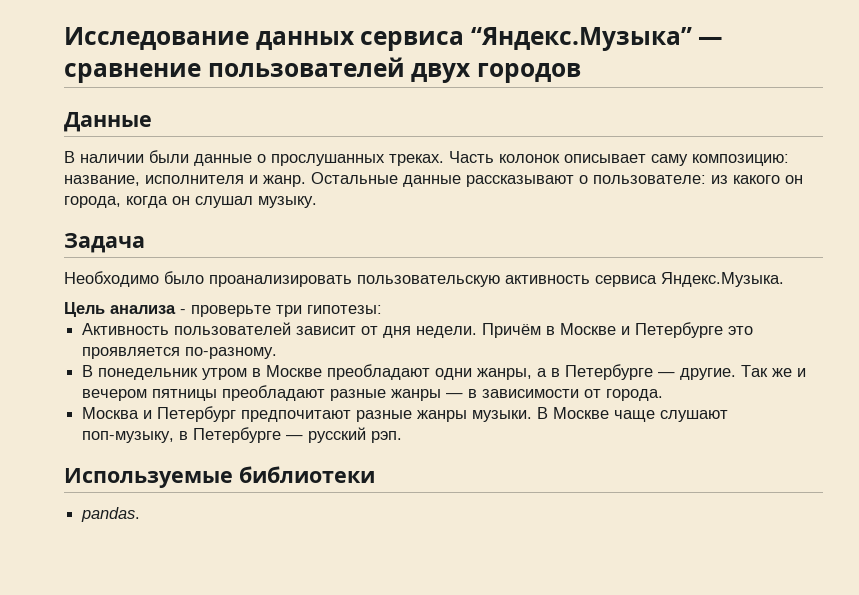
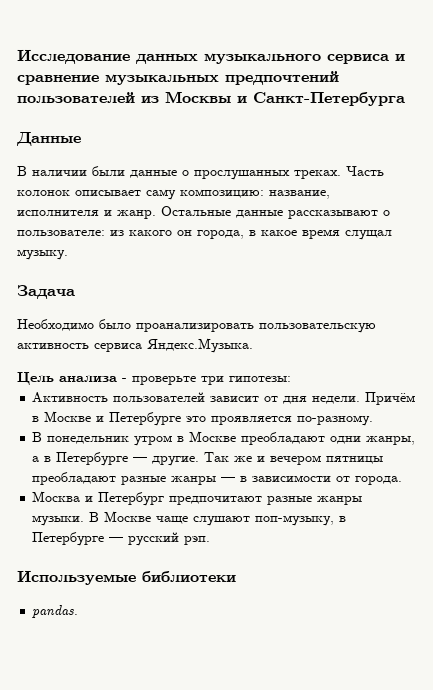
[360,27,724,51] [64,57,581,83] сервиса “Яндекс.Музыка” — сравнение пользователей двух городов -> [204,53,405,64] [17,71,339,85] [17,91,405,106] музыкального сервиса и сравнение музыкальных предпочтений пользователей из Москвы и Санкт-Петербурга
[126,196,253,208] когда он слушал -> [249,229,392,240] в какое время слущал

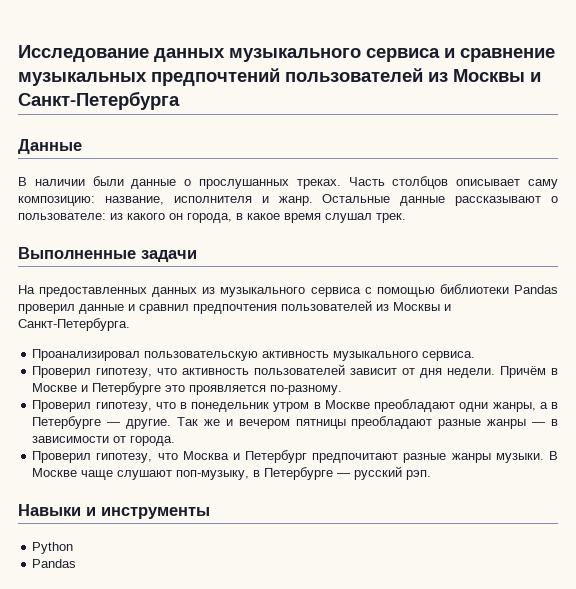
[17,190,70,196] колонок -> [392,176,449,189] столбцов
[345,230,392,240] [17,249,68,260] [17,285,75,299] [17,319,376,333] [17,338,253,353] [17,372,291,385] [32,392,109,403] слущал музыку. // Задача // Необходимо было проанализировать пользовательскую активность сервиса Яндекс.Музыка. // Цель анализа - проверьте три гипотезы: // Активность -> [325,213,406,223] [18,247,197,262] [18,284,558,297] [18,300,451,314] [18,318,130,331] [32,349,476,361] [32,366,250,378] слушал трек. // Выполненные задачи // На предоставленных данных из музыкального сервиса с помощью библиотеки Pandas проверил данные и сравнил предпочтения пользователей из Москвы и Санкт-Петербурга. // Проанализировал пользовательскую активность музыкального сервиса. // Проверил гипотезу, что активность
[32,432,43,442] В -> [32,400,187,412] Проверил гипотезу, что в
(403, 480) none -> [32,451,178,463] Проверил гипотезу, что
[17,570,236,585] [32,605,79,618] Используемые библиотеки // pandas. -> [18,504,210,519] [32,542,74,554] [32,559,77,568] Навыки и инструменты // Python // Pandas

